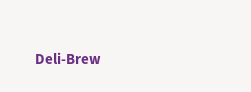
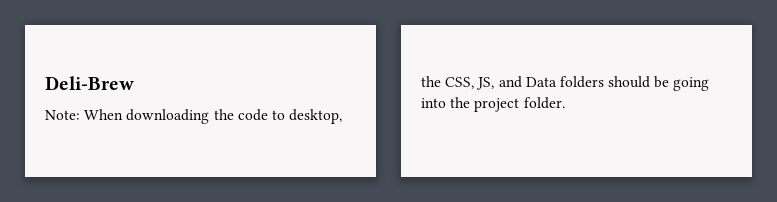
(101, 58) none -> [45,109,343,124] [421,76,710,91] [421,97,565,112] // Note: When downloading the code to desktop, the CSS, JS, and Data folders should be going into the project folder.

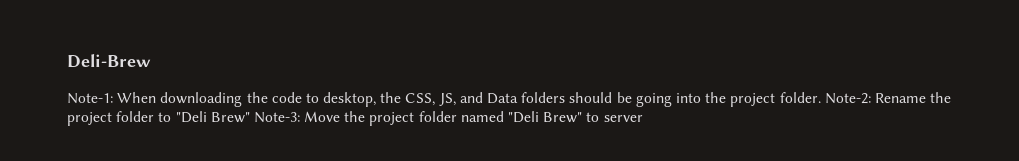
[45,110,80,120] Note: -> [67,93,113,104] Note-1:
(565, 103) none -> [824,92,952,104] [67,111,643,126] Note-2: Rename the project folder to "Deli Brew" Note-3: Move the project folder named "Deli Brew" to server

